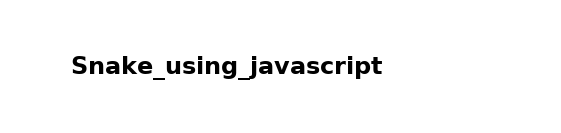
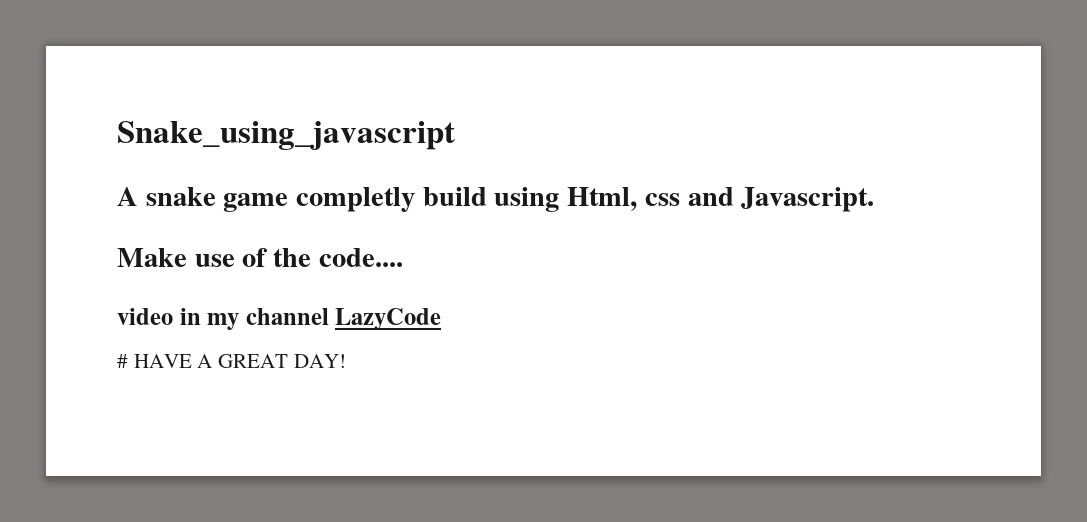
(382, 68) none -> [117,187,875,212] [117,248,403,267] [117,308,442,330] [117,354,346,368] // A snake game completly build using Html, css and Javascript. // Make use of the code.... // video in my channel LazyCode // # HAVE A GREAT DAY!

